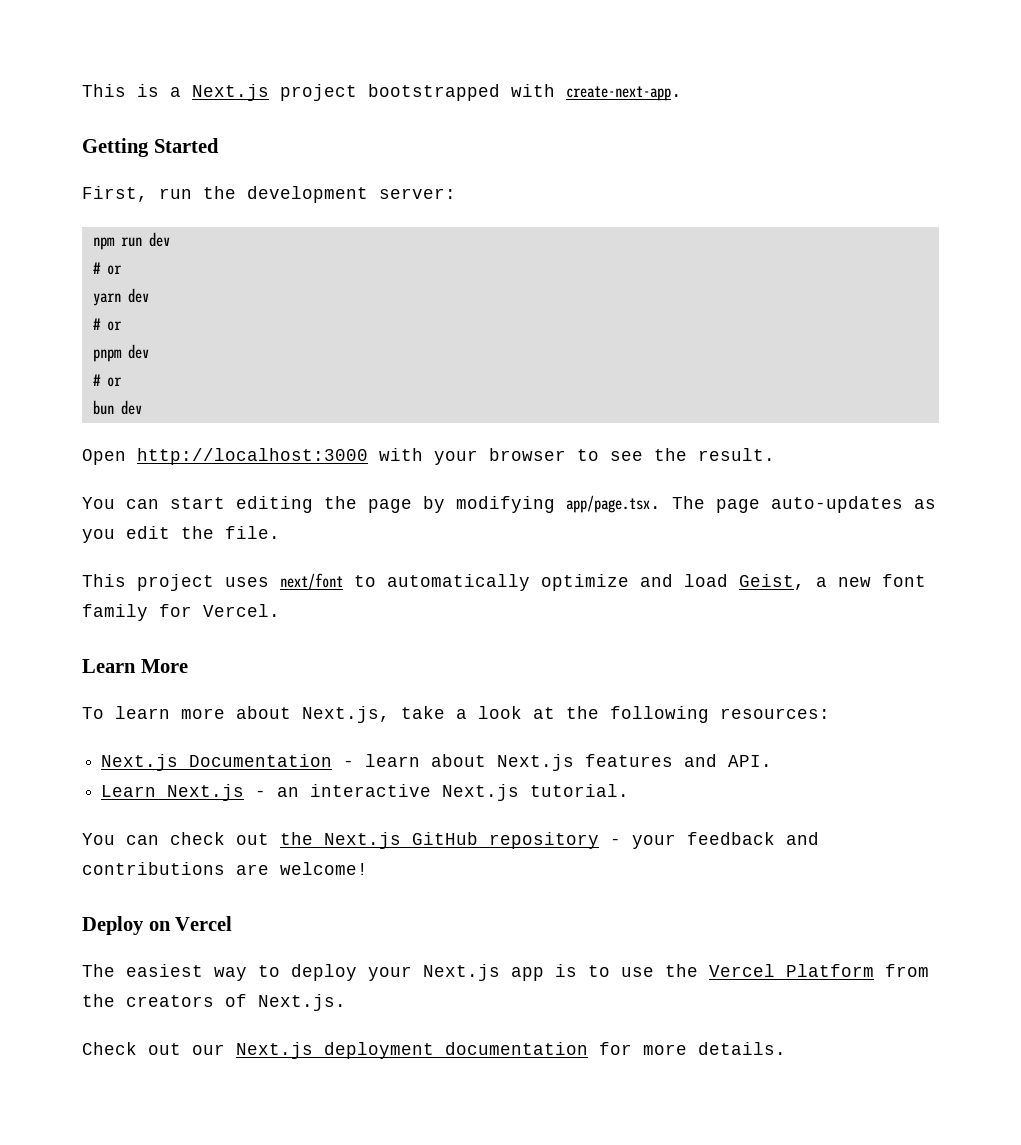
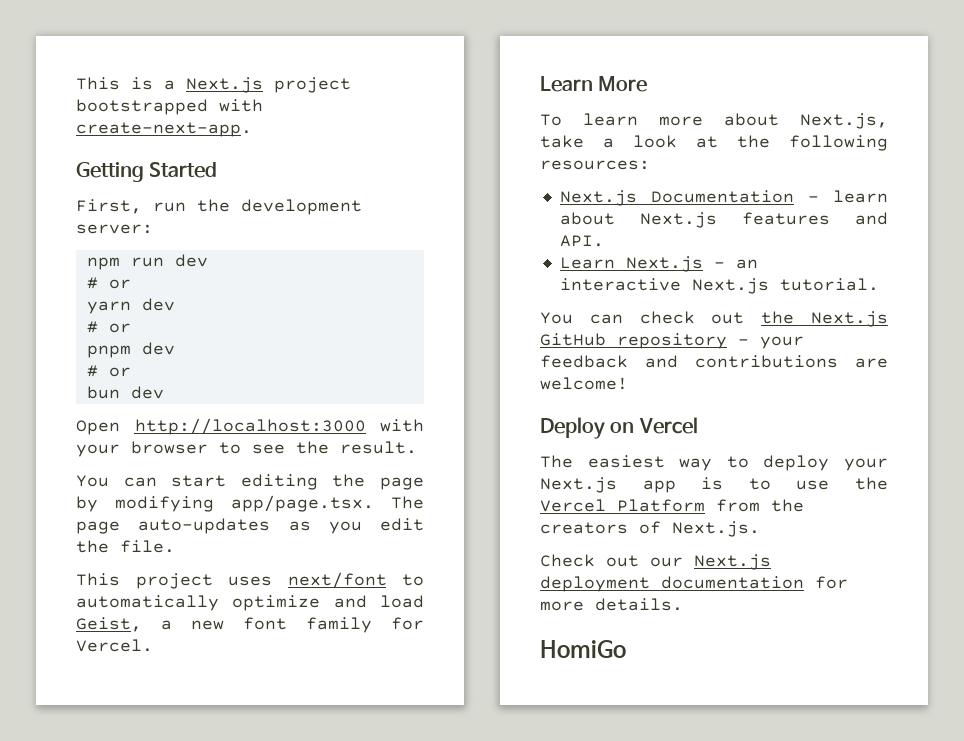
(786, 1048) none -> [540,640,626,658] // HomiGo

